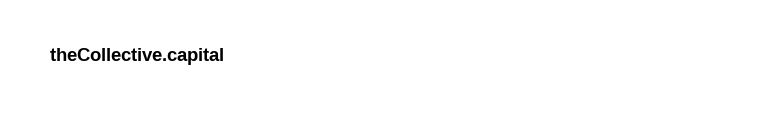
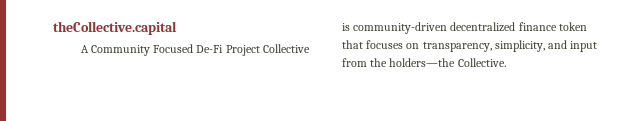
(224, 56) none -> [80,44,310,56] [342,22,587,34] [342,40,598,52] [342,58,506,67] // A Community Focused De-Fi Project Collective is community-driven decentralized finance token that focuses on transparency, simplicity, and input from the holders—the Collective.

